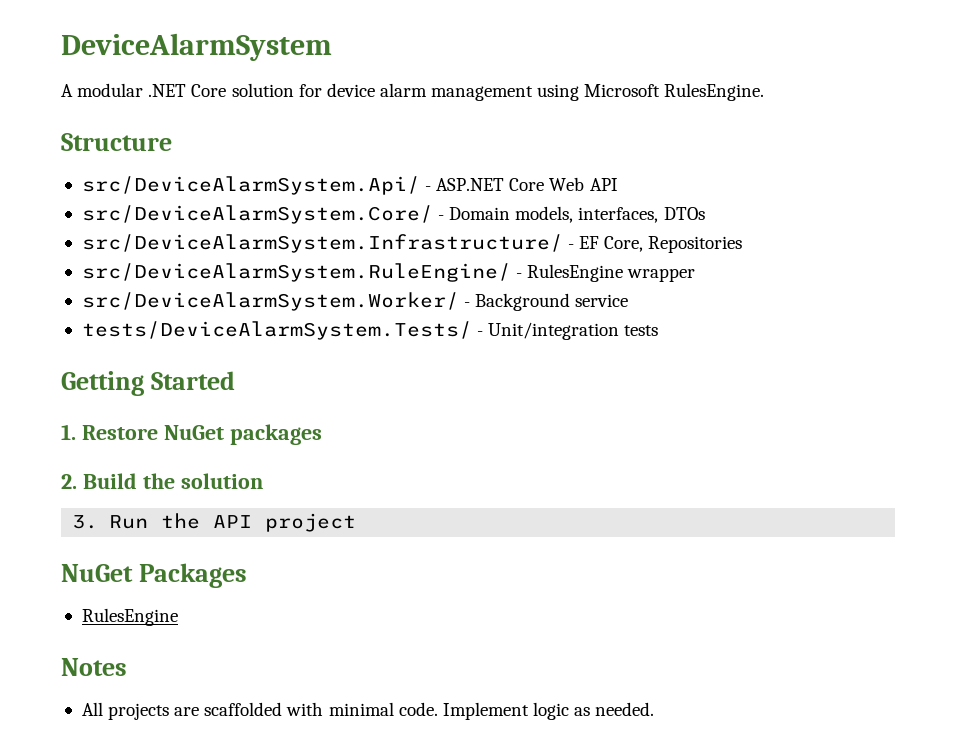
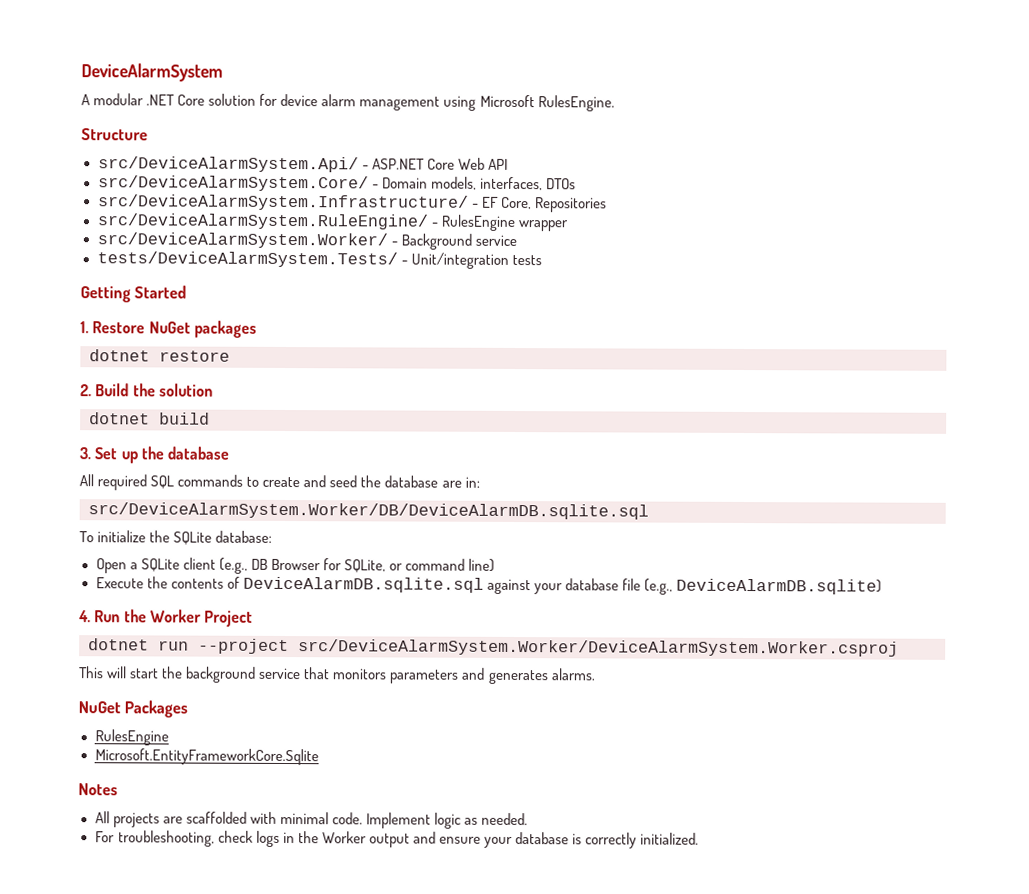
(322, 434) none -> [89,349,230,362] // dotnet restore
[72,513,356,532] 3. Run the API project -> [89,412,210,425] [79,446,230,464] [79,474,480,491] [88,502,649,520] [79,530,273,545] [95,557,496,574] [95,576,882,595] [78,609,254,627] [88,638,899,657] [78,666,596,685] dotnet build // 3. Set up the database // All required SQL commands to create and seed the database are in: // src/DeviceAlarmSystem.Worker/DB/DeviceAlarmDB.sqlite.sql // To initialize the SQLite database: // Open a SQLite client (e.g., DB Browser for SQLite, or command line) // Execute the contents of DeviceAlarmDB.sqlite.sql against your database file (e.g., DeviceAlarmDB.sqlite) // 4. Run the Worker Project // dotnet run --project src/DeviceAlarmSystem.Worker/DeviceAlarmSystem.Worker.csproj // This will start the background service that monitors parameters and generates alarms.
(178, 617) none -> [94,748,319,766] // Microsoft.EntityFrameworkCore.Sqlite
(655, 709) none -> [94,830,700,849] // For troubleshooting, check logs in the Worker output and ensure your database is correctly initialized.

